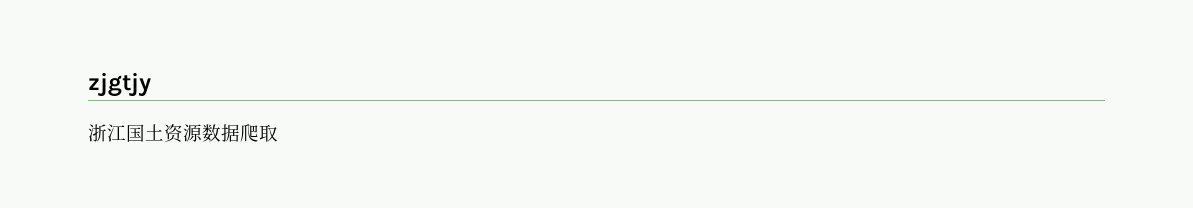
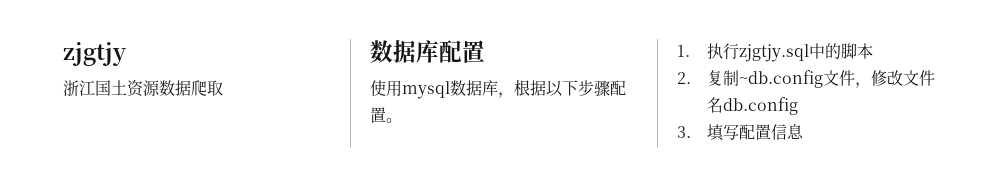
(278, 133) none -> [370,40,485,63] [370,79,626,99] [370,107,402,123] [677,43,873,62] [677,70,935,88] [706,97,798,115] [677,124,804,141] // 数据库配置 // 使用mysql数据库，根据以下步骤配置。 // 1.执行zjgtjy.sql中的脚本 // 2.复制~db.config文件，修改文件名db.config // 3.填写配置信息

